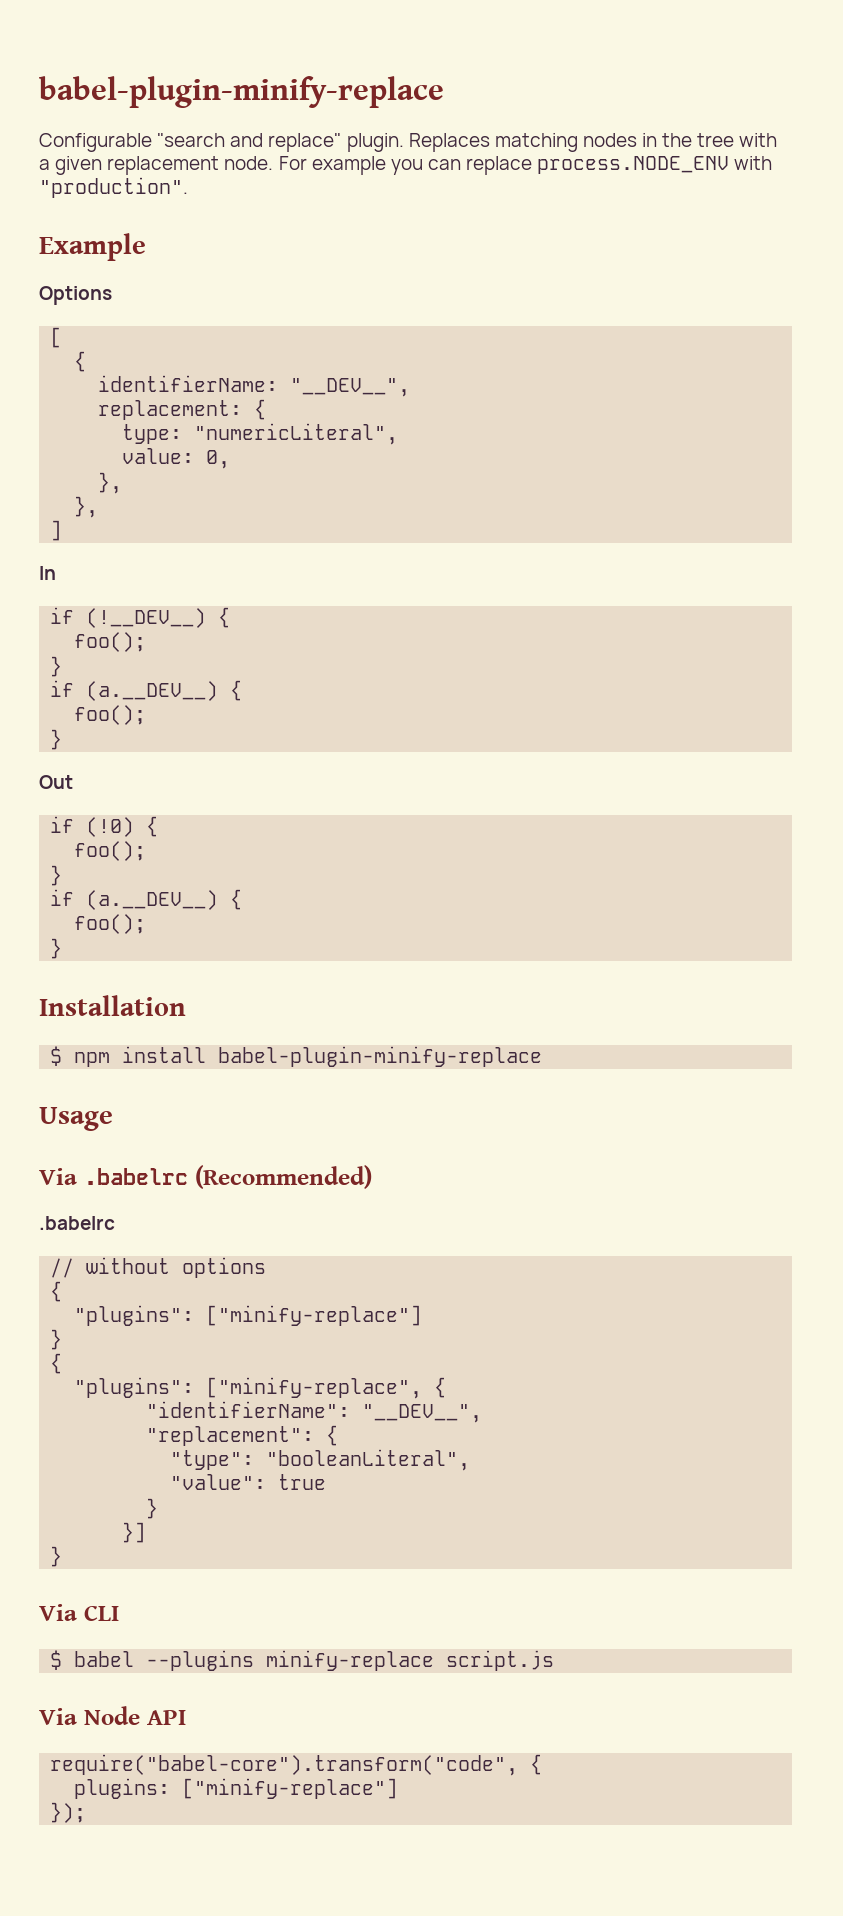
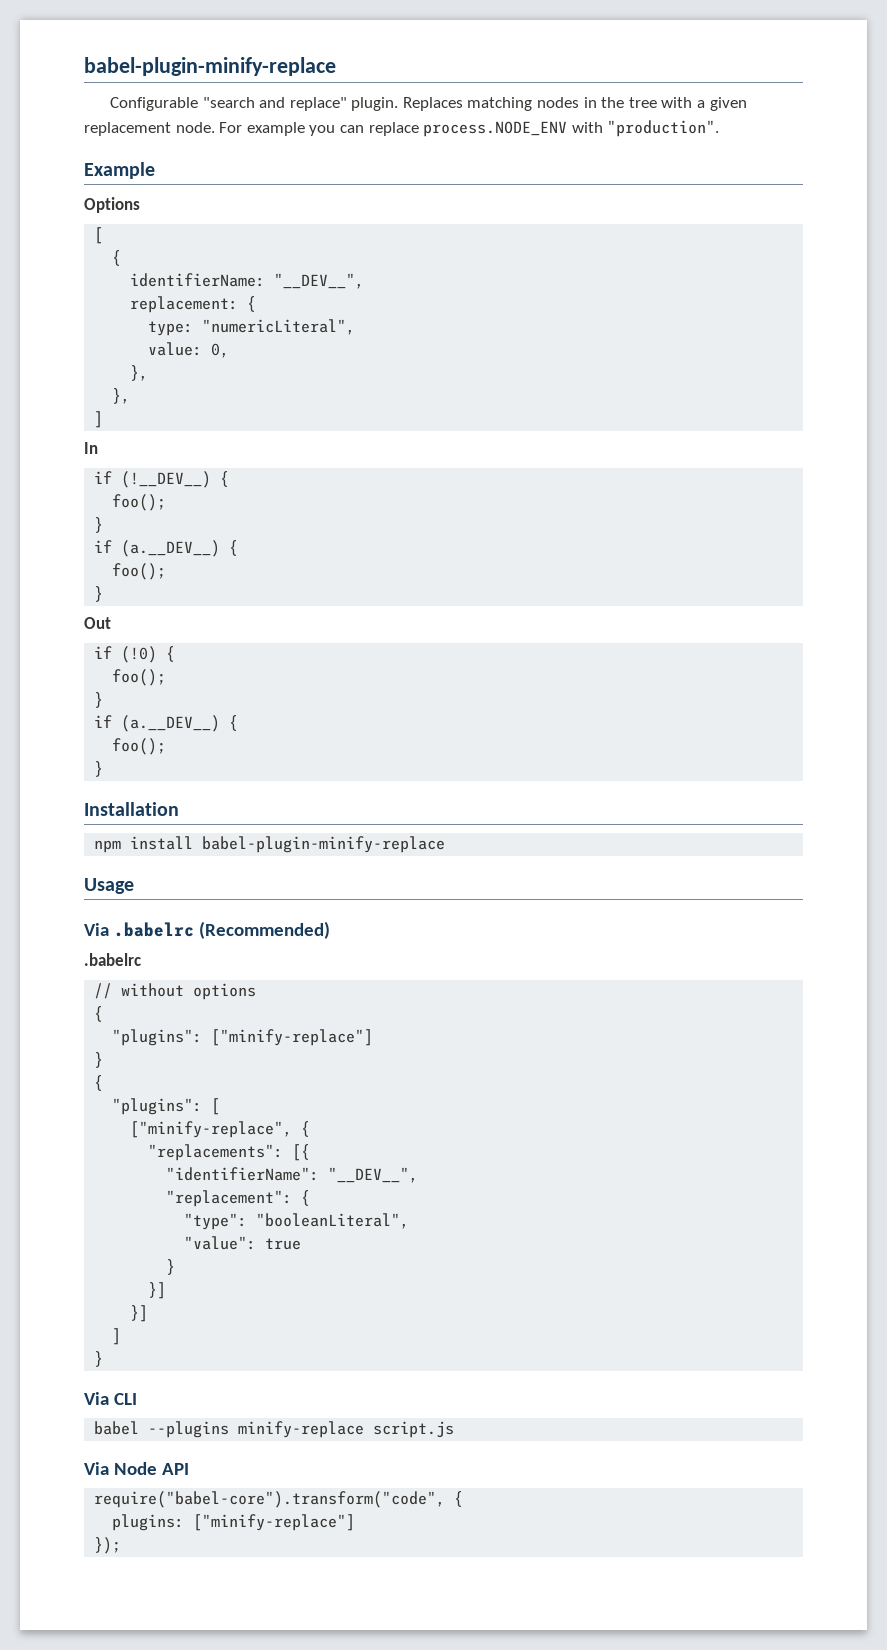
[50,1046,63,1066] $ -> (179, 809) none
(195, 1387) none -> [211,1098,221,1115] [ //
(447, 1387) none -> [148,1144,311,1161] // "replacements": [{
(147, 1532) none -> [130,1305,149,1322] [112,1328,122,1345] // }] // ]
[50,1650,63,1670] $ -> (137, 1399) none

